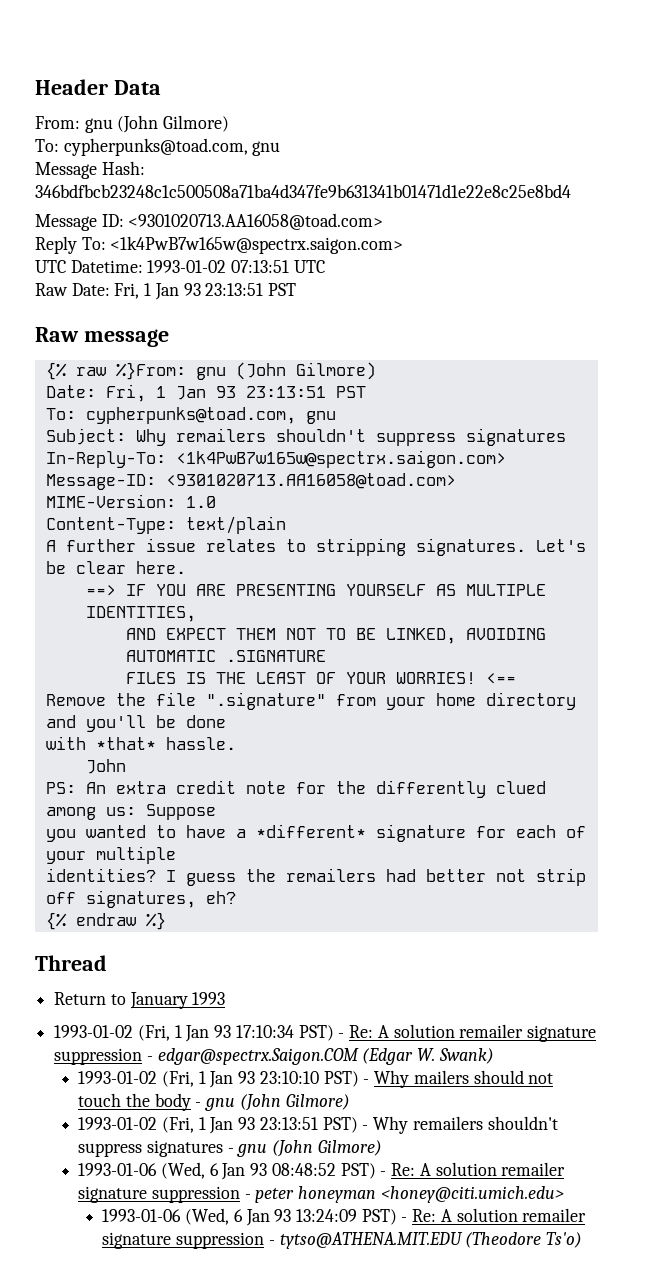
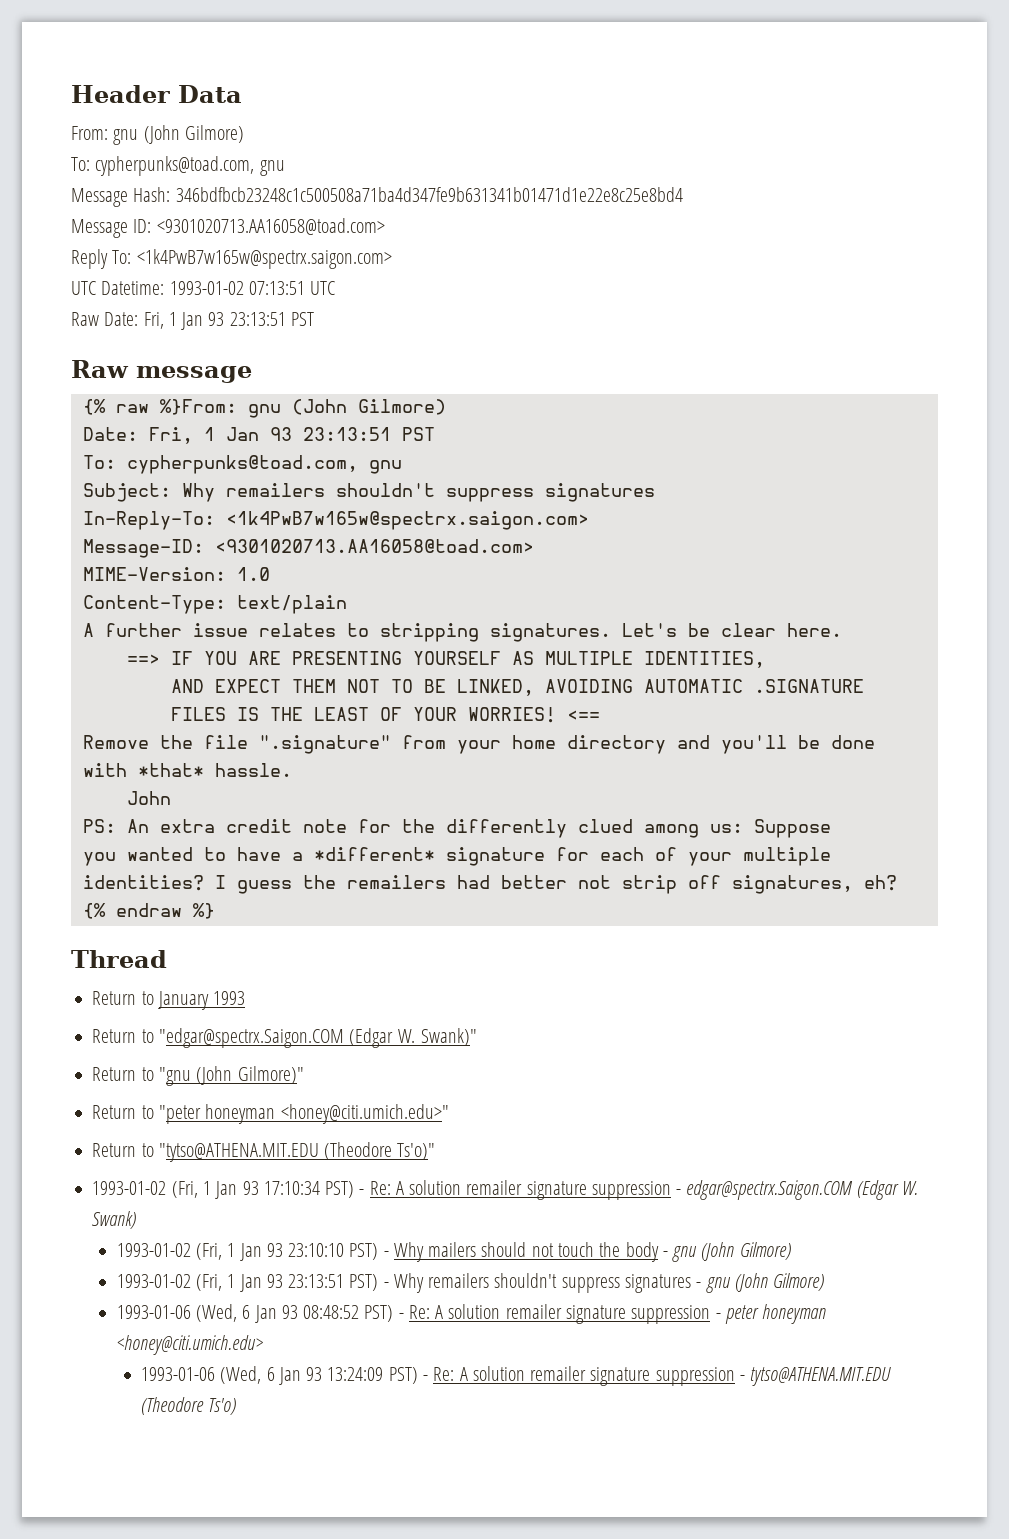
(226, 998) none -> [92,1028,477,1048] [92,1066,304,1086] [92,1104,449,1124] [92,1142,436,1162] // Return to "edgar@spectrx.Saigon.COM (Edgar W. Swank)" // Return to "gnu (John Gilmore)" // Return to "peter honeyman <honey@citi.umich.edu>" // Return to "tytso@ATHENA.MIT.EDU (Theodore Ts'o)"

